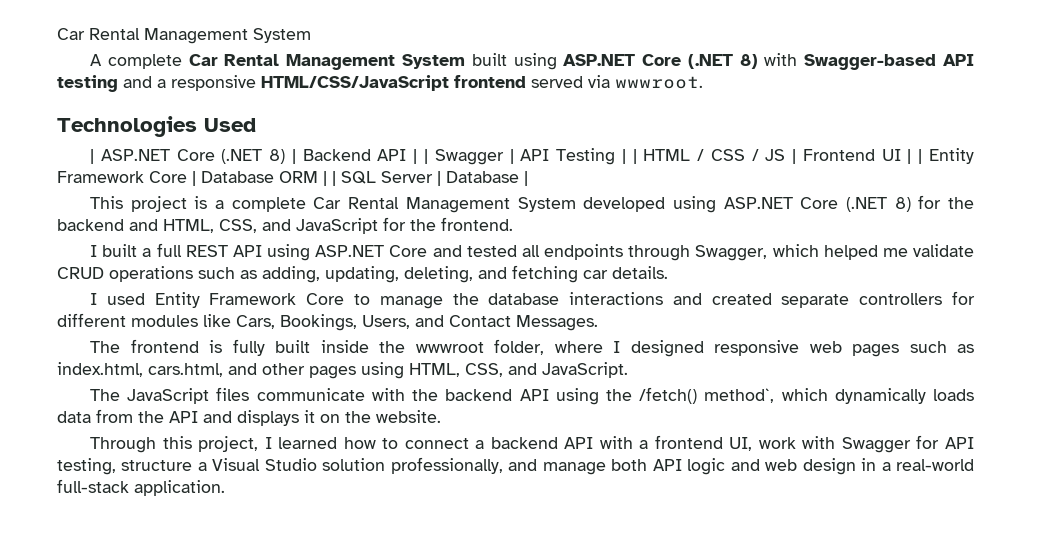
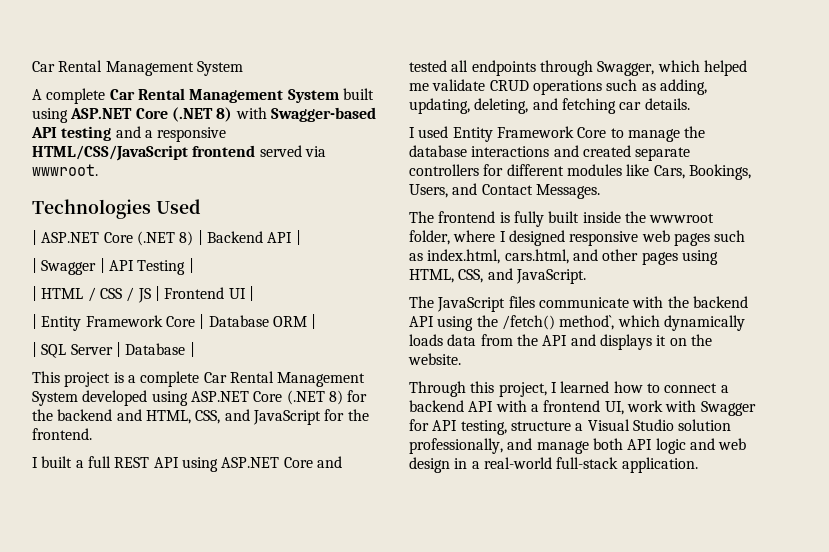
(418, 156) none -> (301, 237) //
(626, 156) none -> (194, 265) //
(912, 156) none -> (254, 293) //
(327, 178) none -> (317, 321) //

